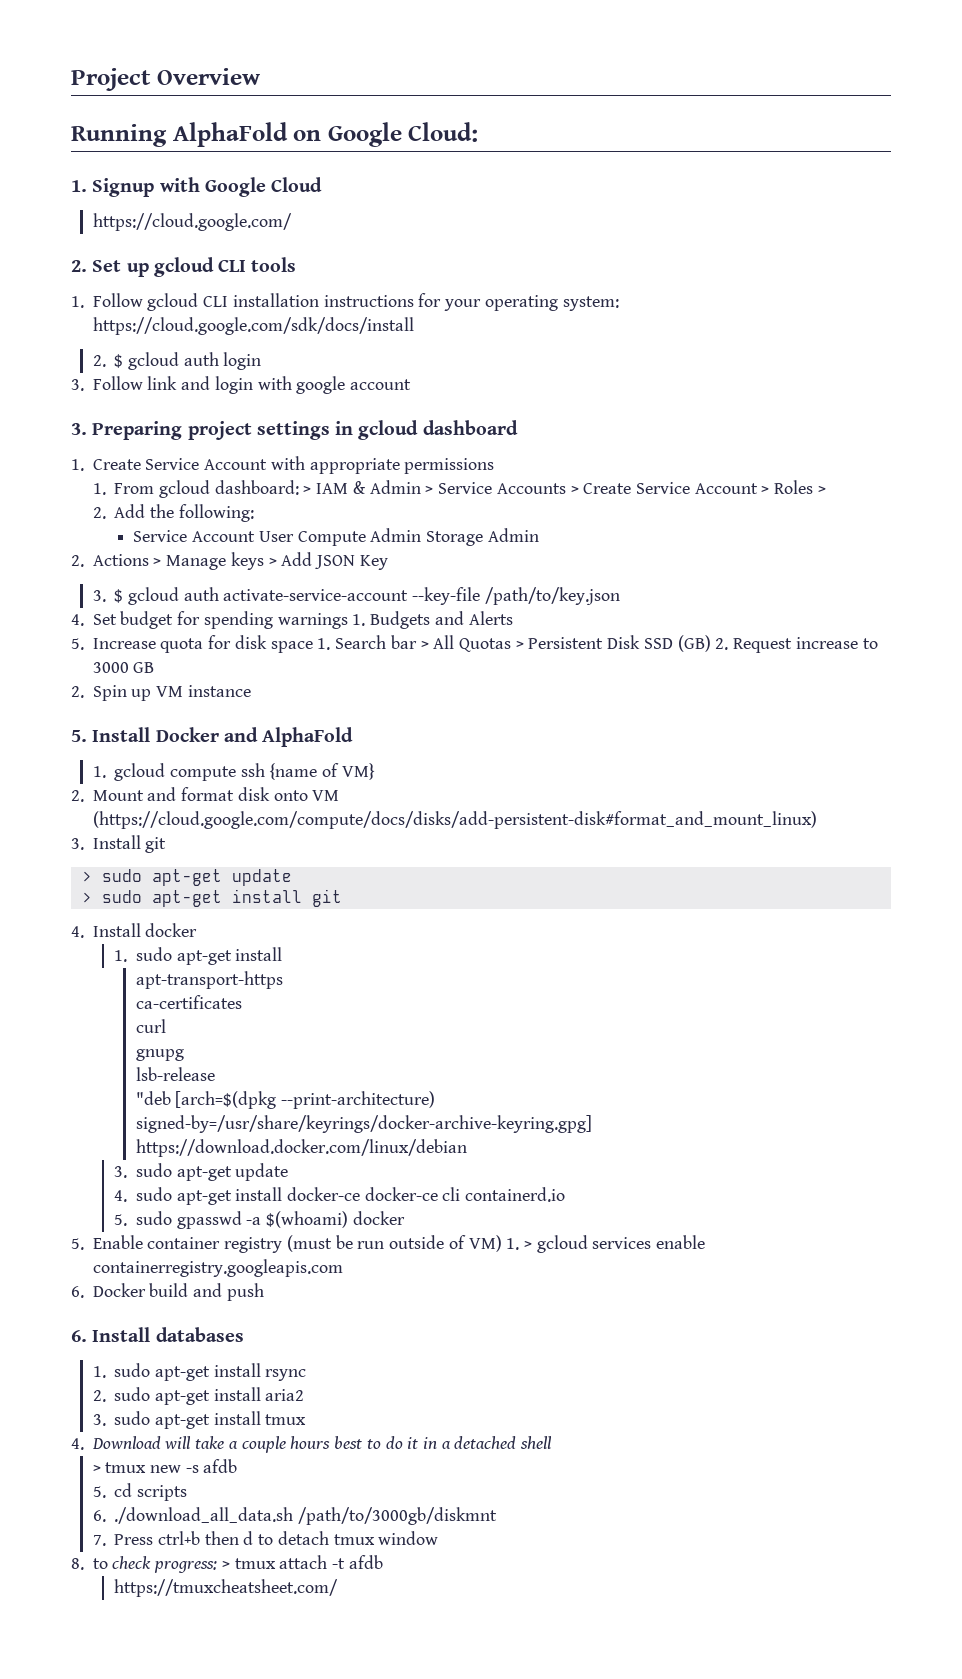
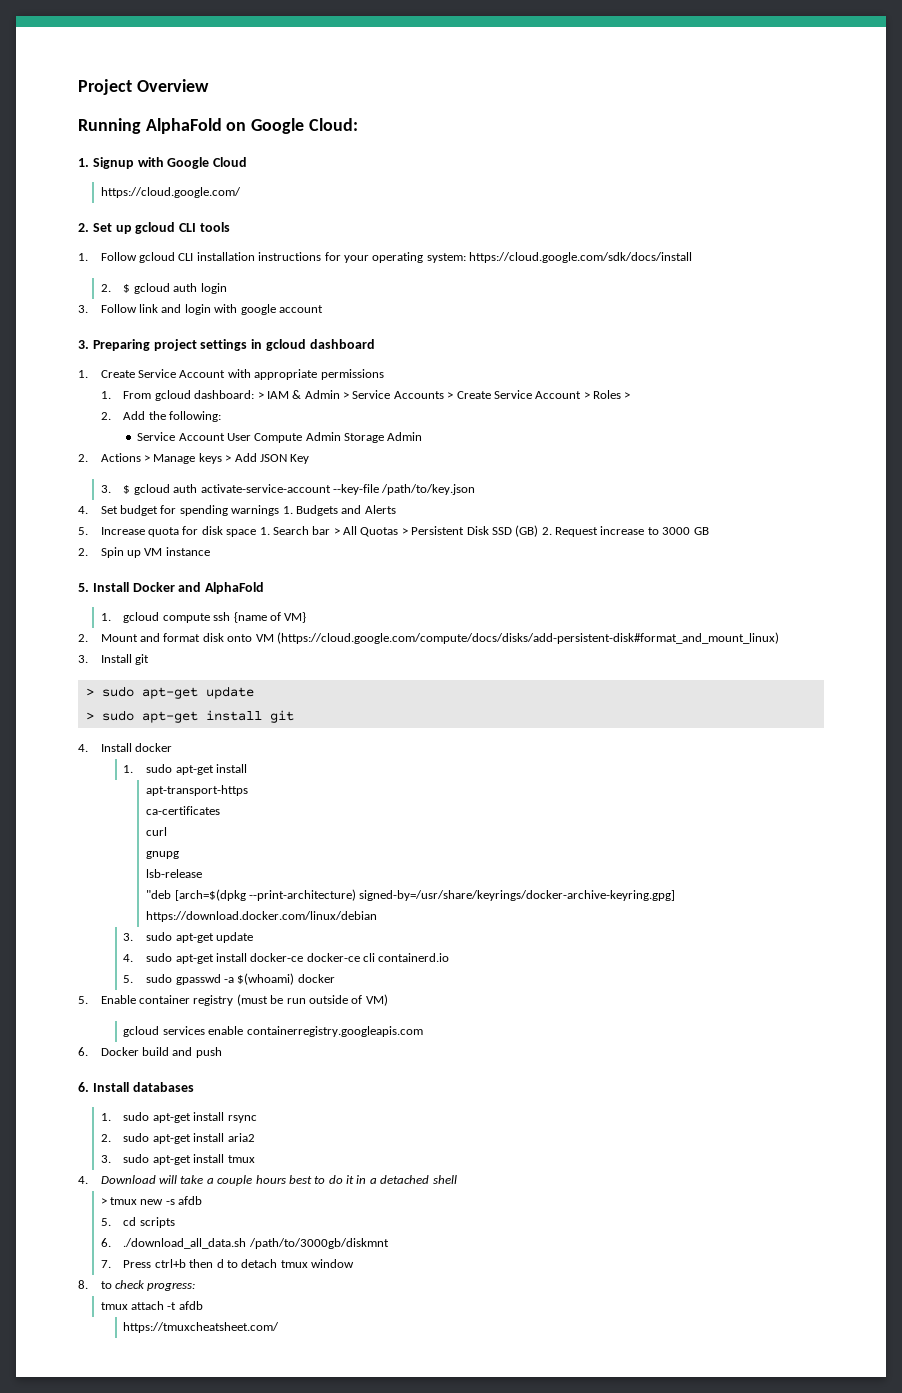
[506,1238,533,1250] 1. > -> (388, 1000) //
[221,1561,230,1569] > -> (196, 1286) //

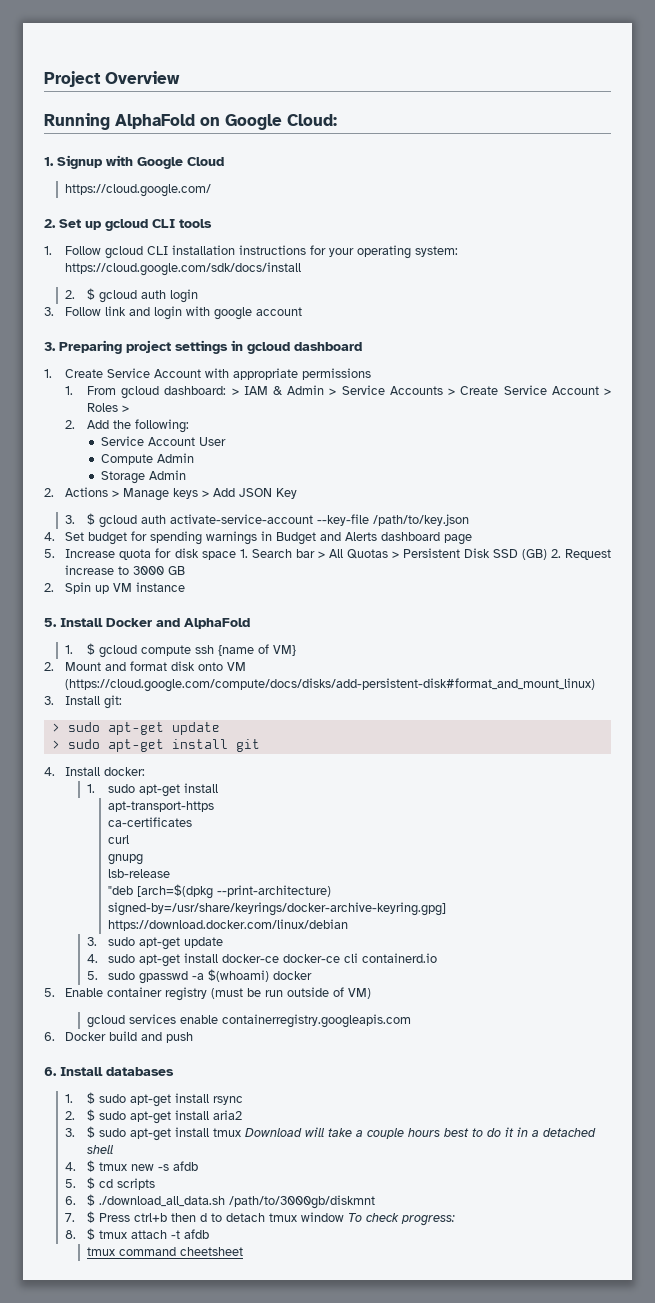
(251, 437) none -> (227, 441) //
(341, 436) none -> (195, 458) //
[282,505,338,516] 1. Budgets -> [261,531,317,545] in Budget
(396, 509) none -> [381,532,473,545] dashboard page
(111, 617) none -> [86,643,95,655] $
[135,654,150,665] git -> [104,695,123,709] git:
[135,743,173,752] docker -> [104,767,146,776] docker:
(111, 1117) none -> [86,1092,95,1104] $
(111, 1138) none -> [86,1109,95,1121] $
(111, 1159) none -> [86,1126,95,1138] $
[78,1176,88,1184] // 4. -> (241, 1132) none
[100,1198,107,1205] > -> [65,1160,95,1172] 4. $
(111, 1222) none -> [86,1177,95,1189] $
(111, 1242) none -> [86,1194,95,1206] $
(111, 1264) none -> [86,1211,95,1223] $
[78,1280,112,1289] // 8. to -> [347,1213,362,1222] To
(196, 1286) none -> [65,1228,95,1240] 8. $
[123,1322,280,1333] https://tmuxcheatsheet.com/ -> [86,1247,243,1256] tmux command cheetsheet

